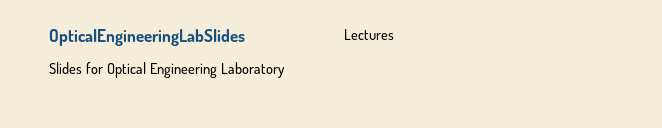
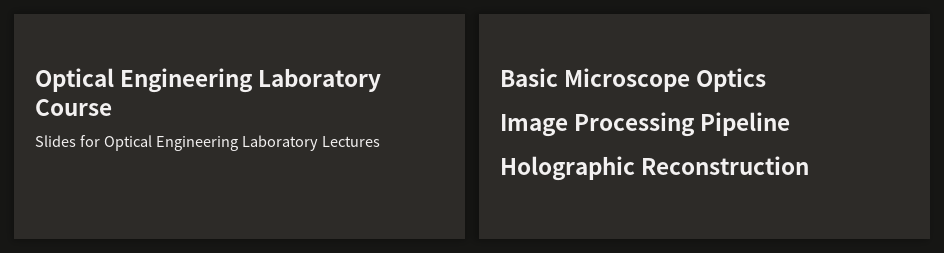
[49,29,245,46] OpticalEngineeringLabSlides -> [35,68,382,93] [35,99,112,116] Optical Engineering Laboratory Course
(394, 34) none -> [500,68,767,92] [500,112,791,137] [500,156,810,181] // Basic Microscope Optics // Image Processing Pipeline // Holographic Reconstruction

